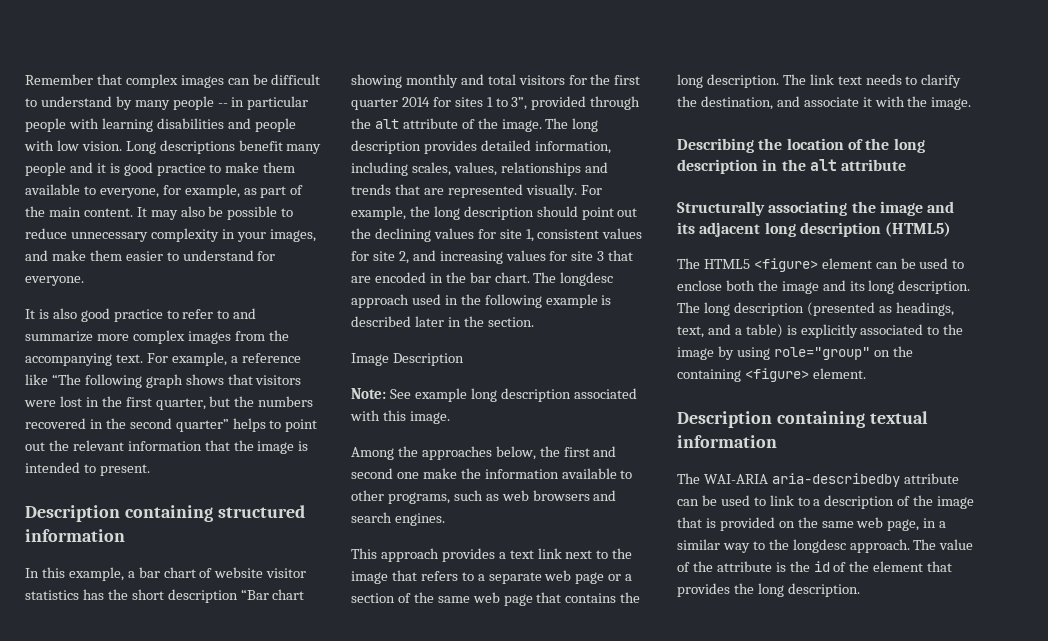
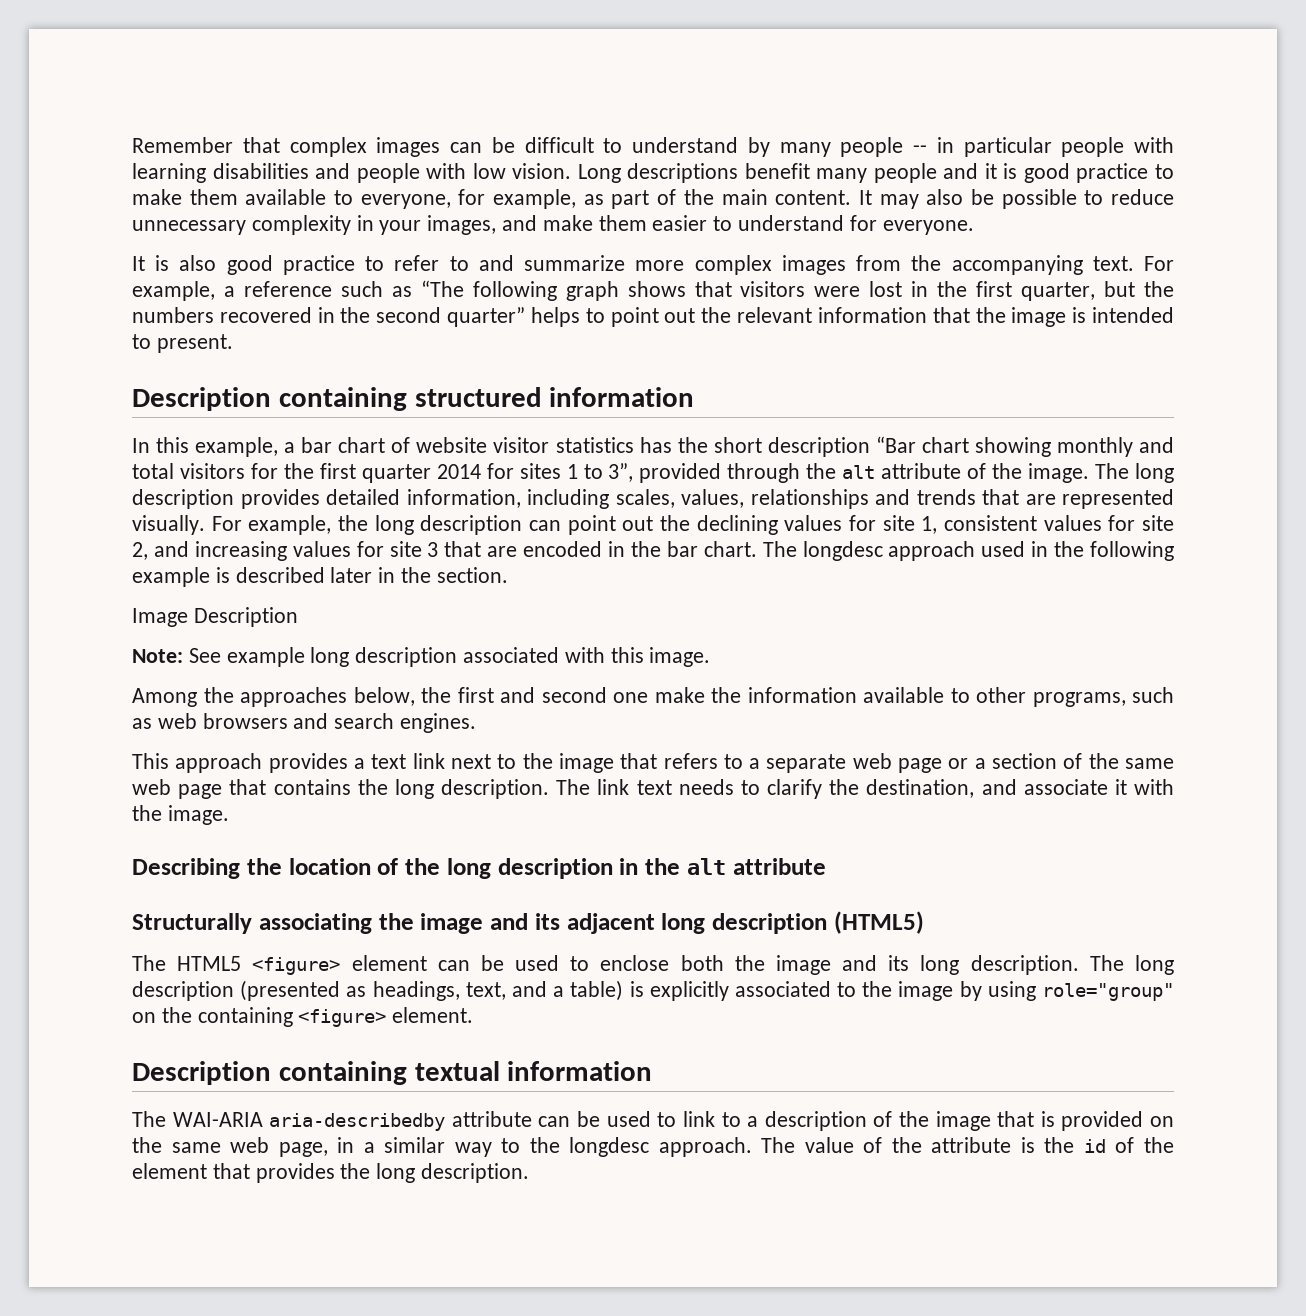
[25,374,48,385] like -> [340,281,412,297] such as
[536,206,578,217] should -> [529,520,561,531] can

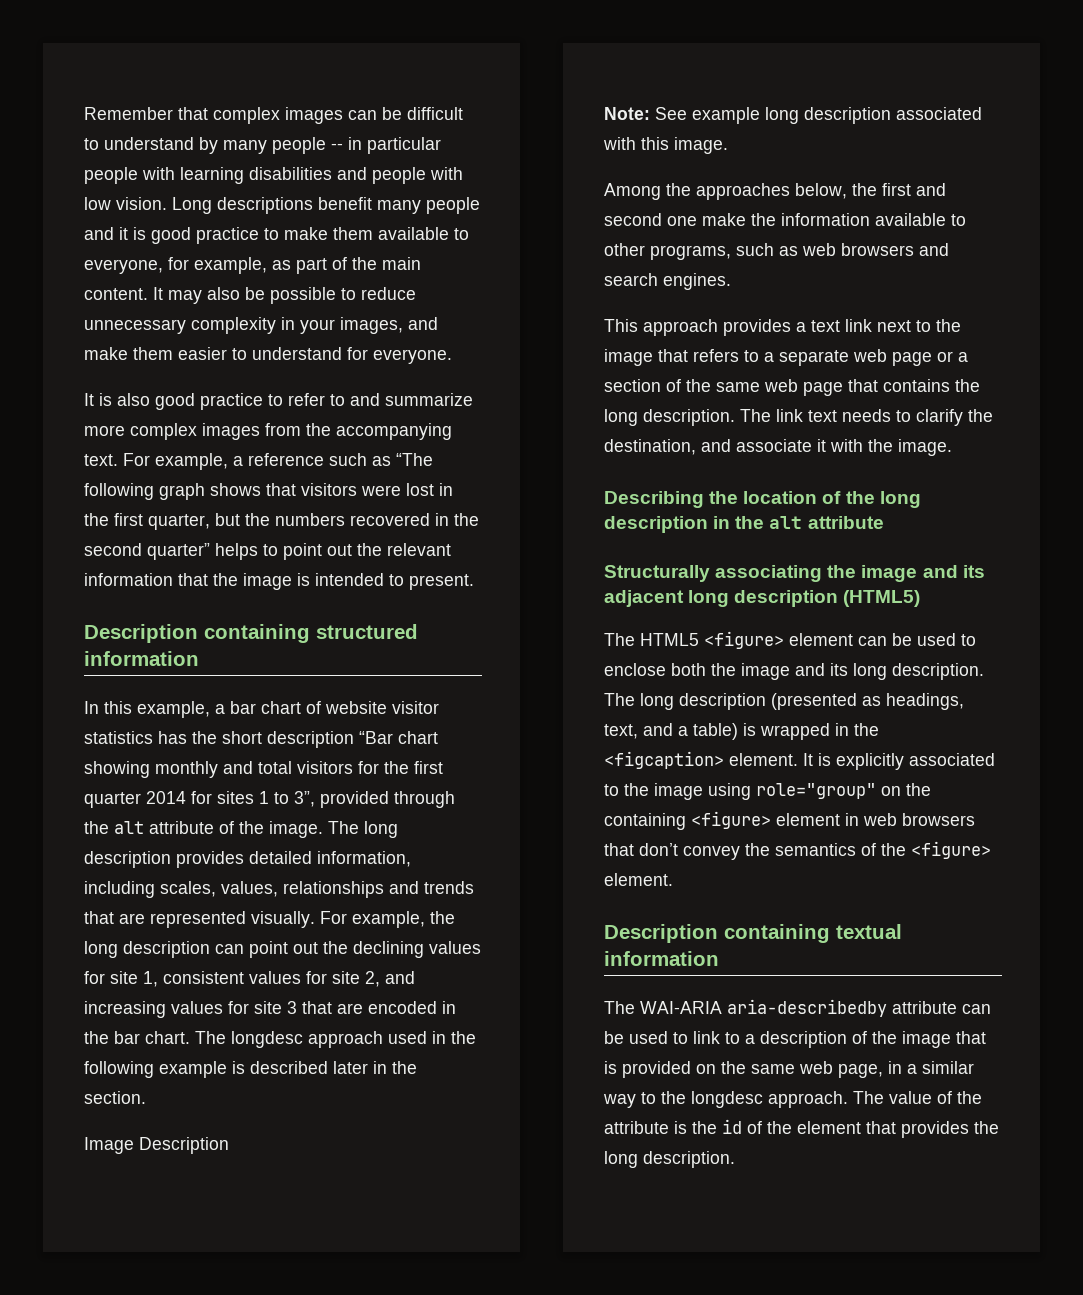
(644, 989) none -> [760,723,879,740] [604,751,831,769] wrapped in the <figcaption> element. It is
[959,981,982,1001] by -> (703, 791) none
(387, 1018) none -> [776,813,975,826] [604,841,991,860] element in web browsers that don’t convey the semantics of the <figure>

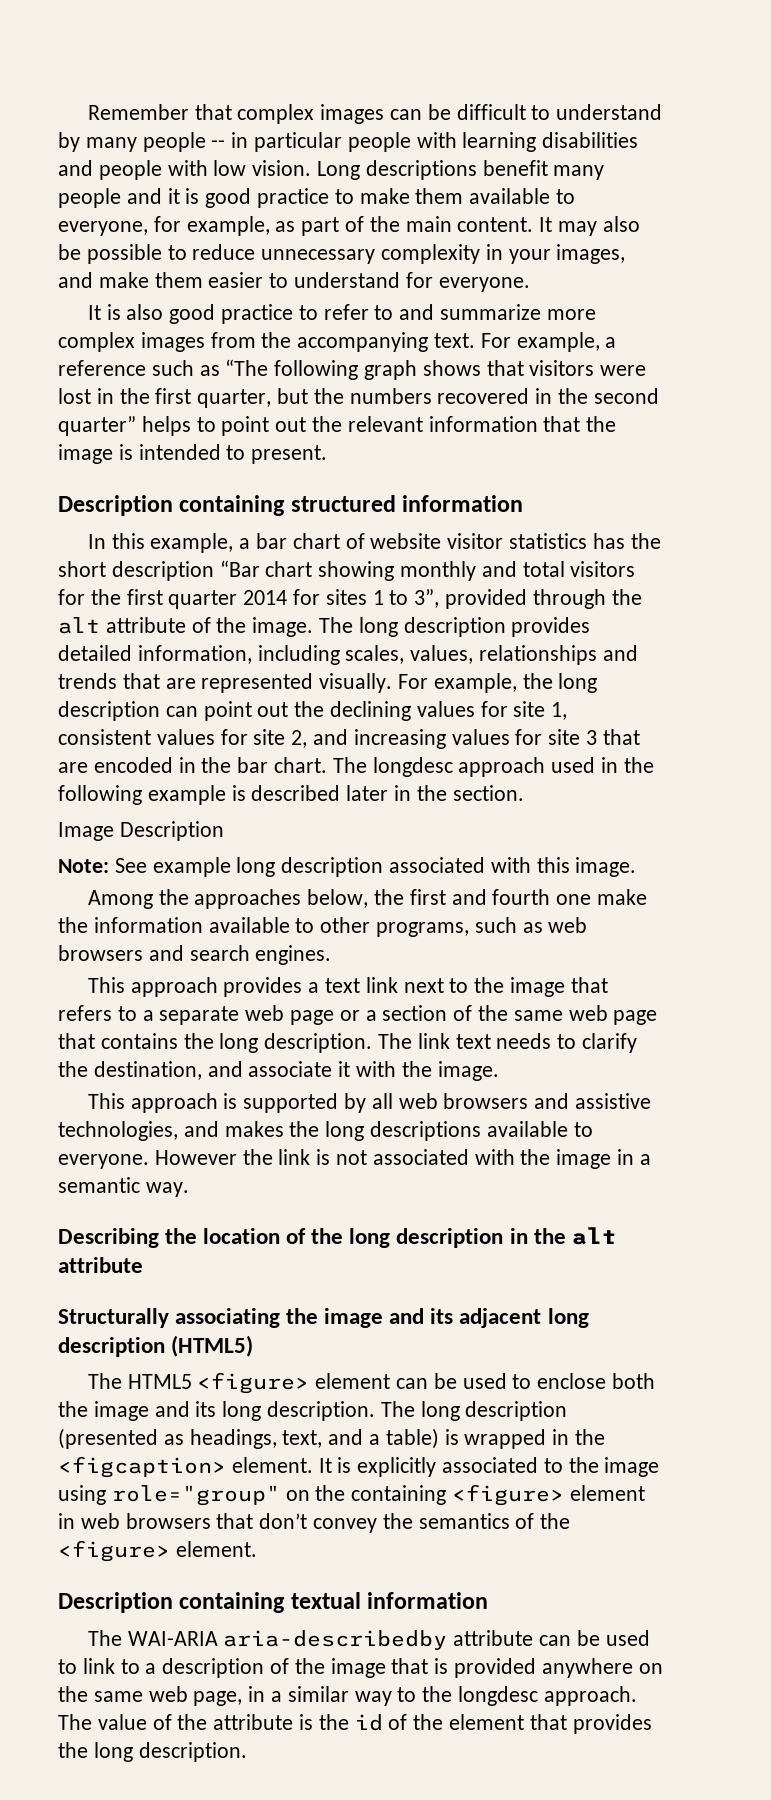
[604,213,662,226] second -> [492,889,551,905] fourth
(952, 447) none -> [87,1093,651,1113] [58,1121,593,1141] [58,1149,651,1169] [58,1177,189,1197] // This approach is supported by all web browsers and assistive technologies, and makes the long descriptions available to everyone. However the link is not associated with the image in a semantic way.
(691, 1069) none -> [541,1658,633,1678] anywhere

